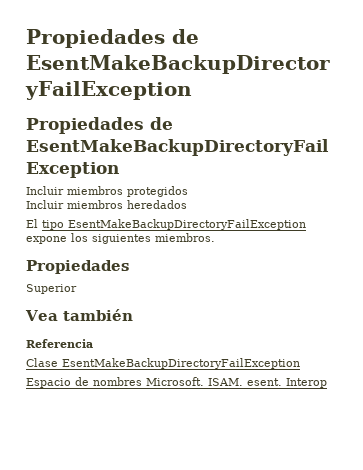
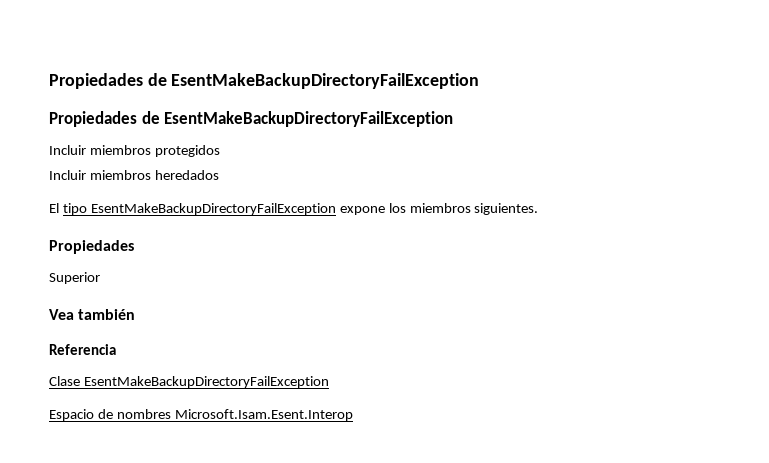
[92,233,215,244] siguientes miembros. -> [409,203,539,215] miembros siguientes.
[146,377,327,388] Microsoft. ISAM. esent. Interop -> [174,409,353,421] Microsoft.Isam.Esent.Interop

